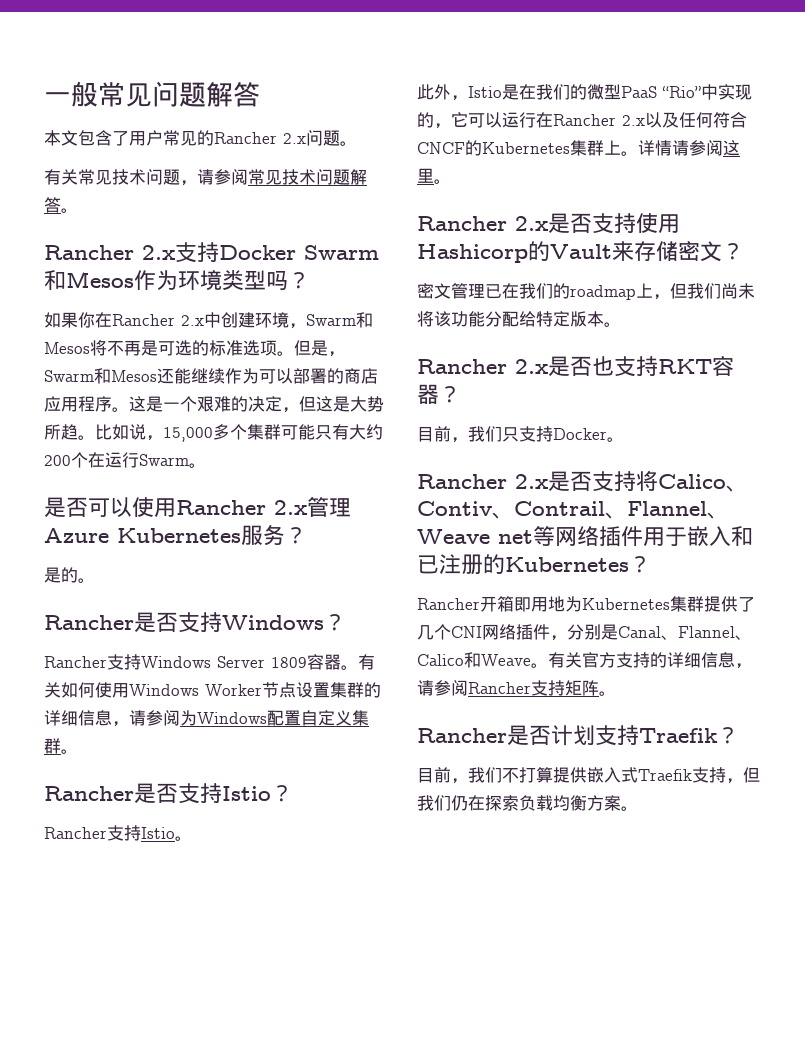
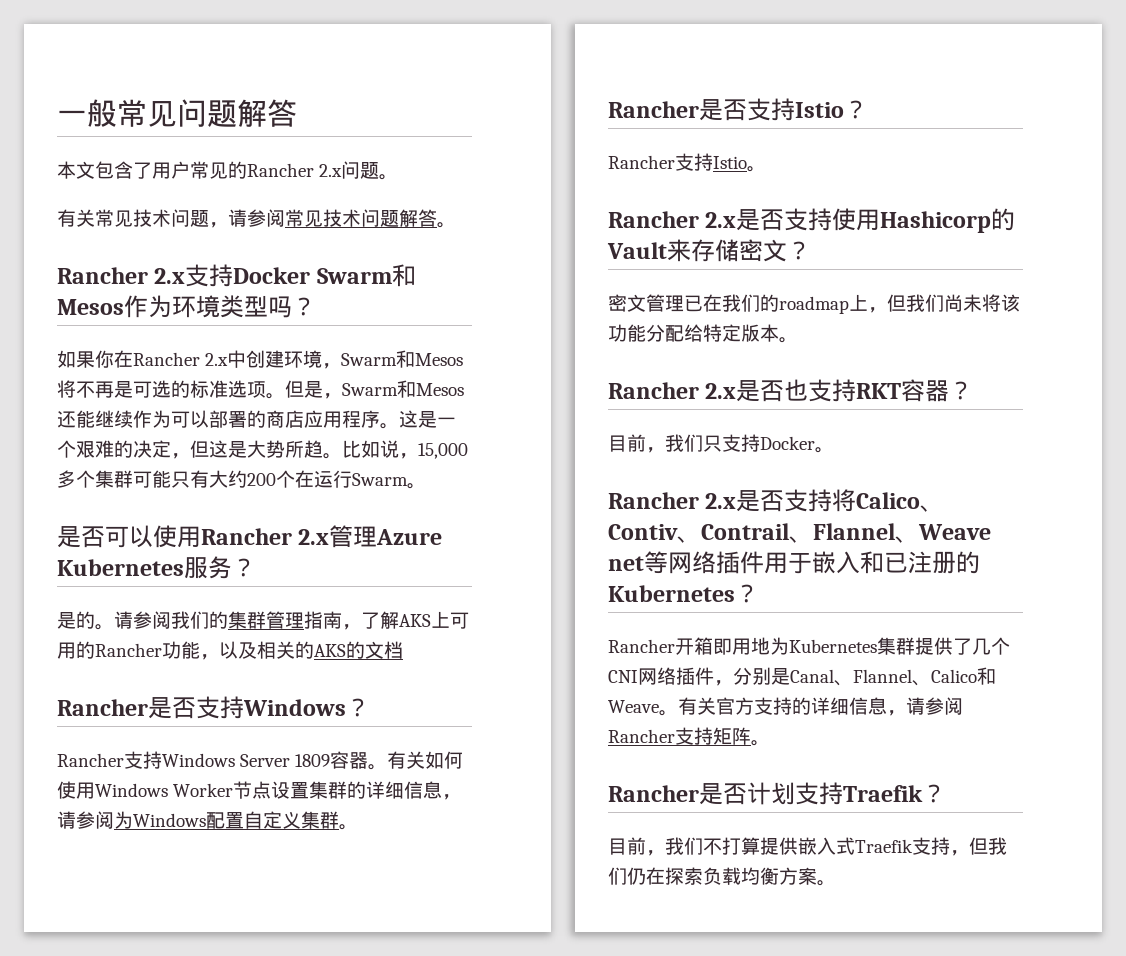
(95, 580) none -> [114,611,469,630] [57,641,403,660] 请参阅我们的集群管理指南，了解AKS上可用的Rancher功能，以及相关的AKS的文档
[417,84,752,101] [417,112,747,129] [417,140,740,156] [417,168,451,184] // 此外，Istio是在我们的微型PaaS “Rio”中实现的，它可以运行在Rancher 2.x以及任何符合CNCF的Kubernetes集群上。详情请参阅这里。 -> (766, 169) none

